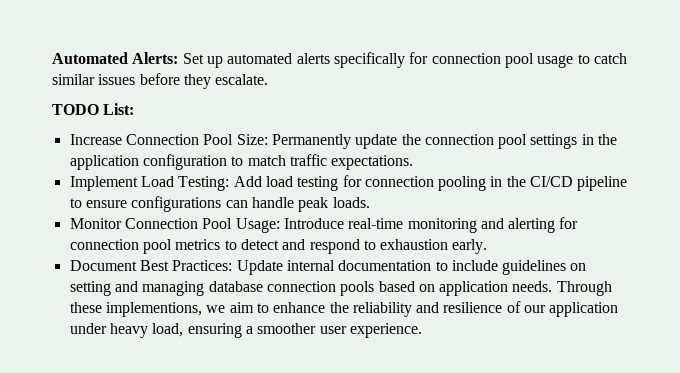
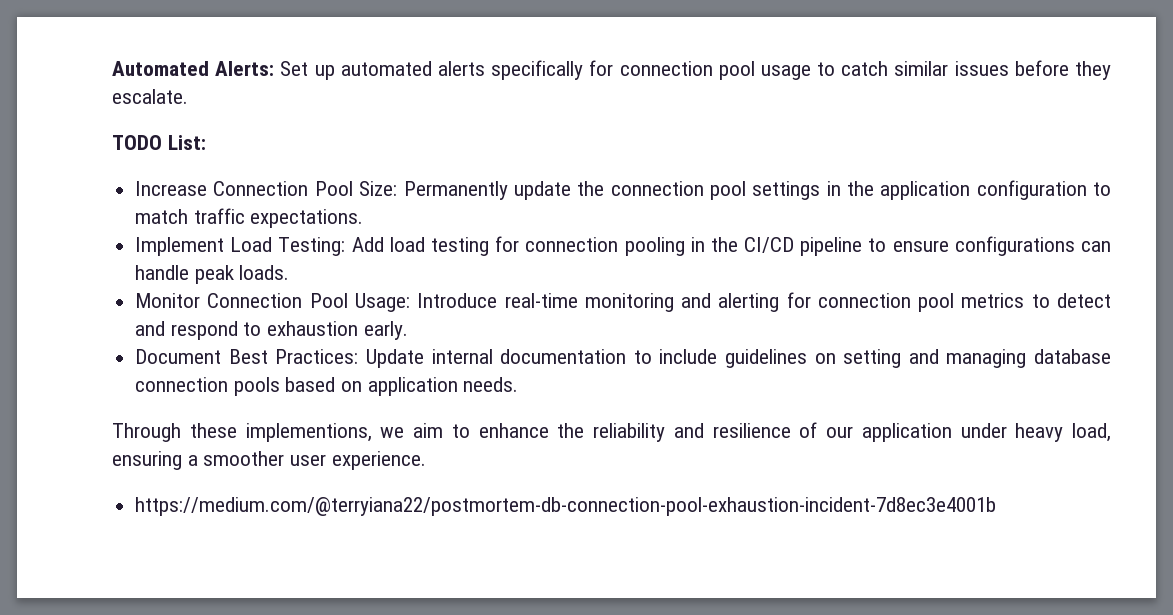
(553, 286) none -> (519, 384) //
(422, 330) none -> [135,497,997,516] // https://medium.com/@terryiana22/postmortem-db-connection-pool-exhaustion-incident-7d8ec3e4001b

